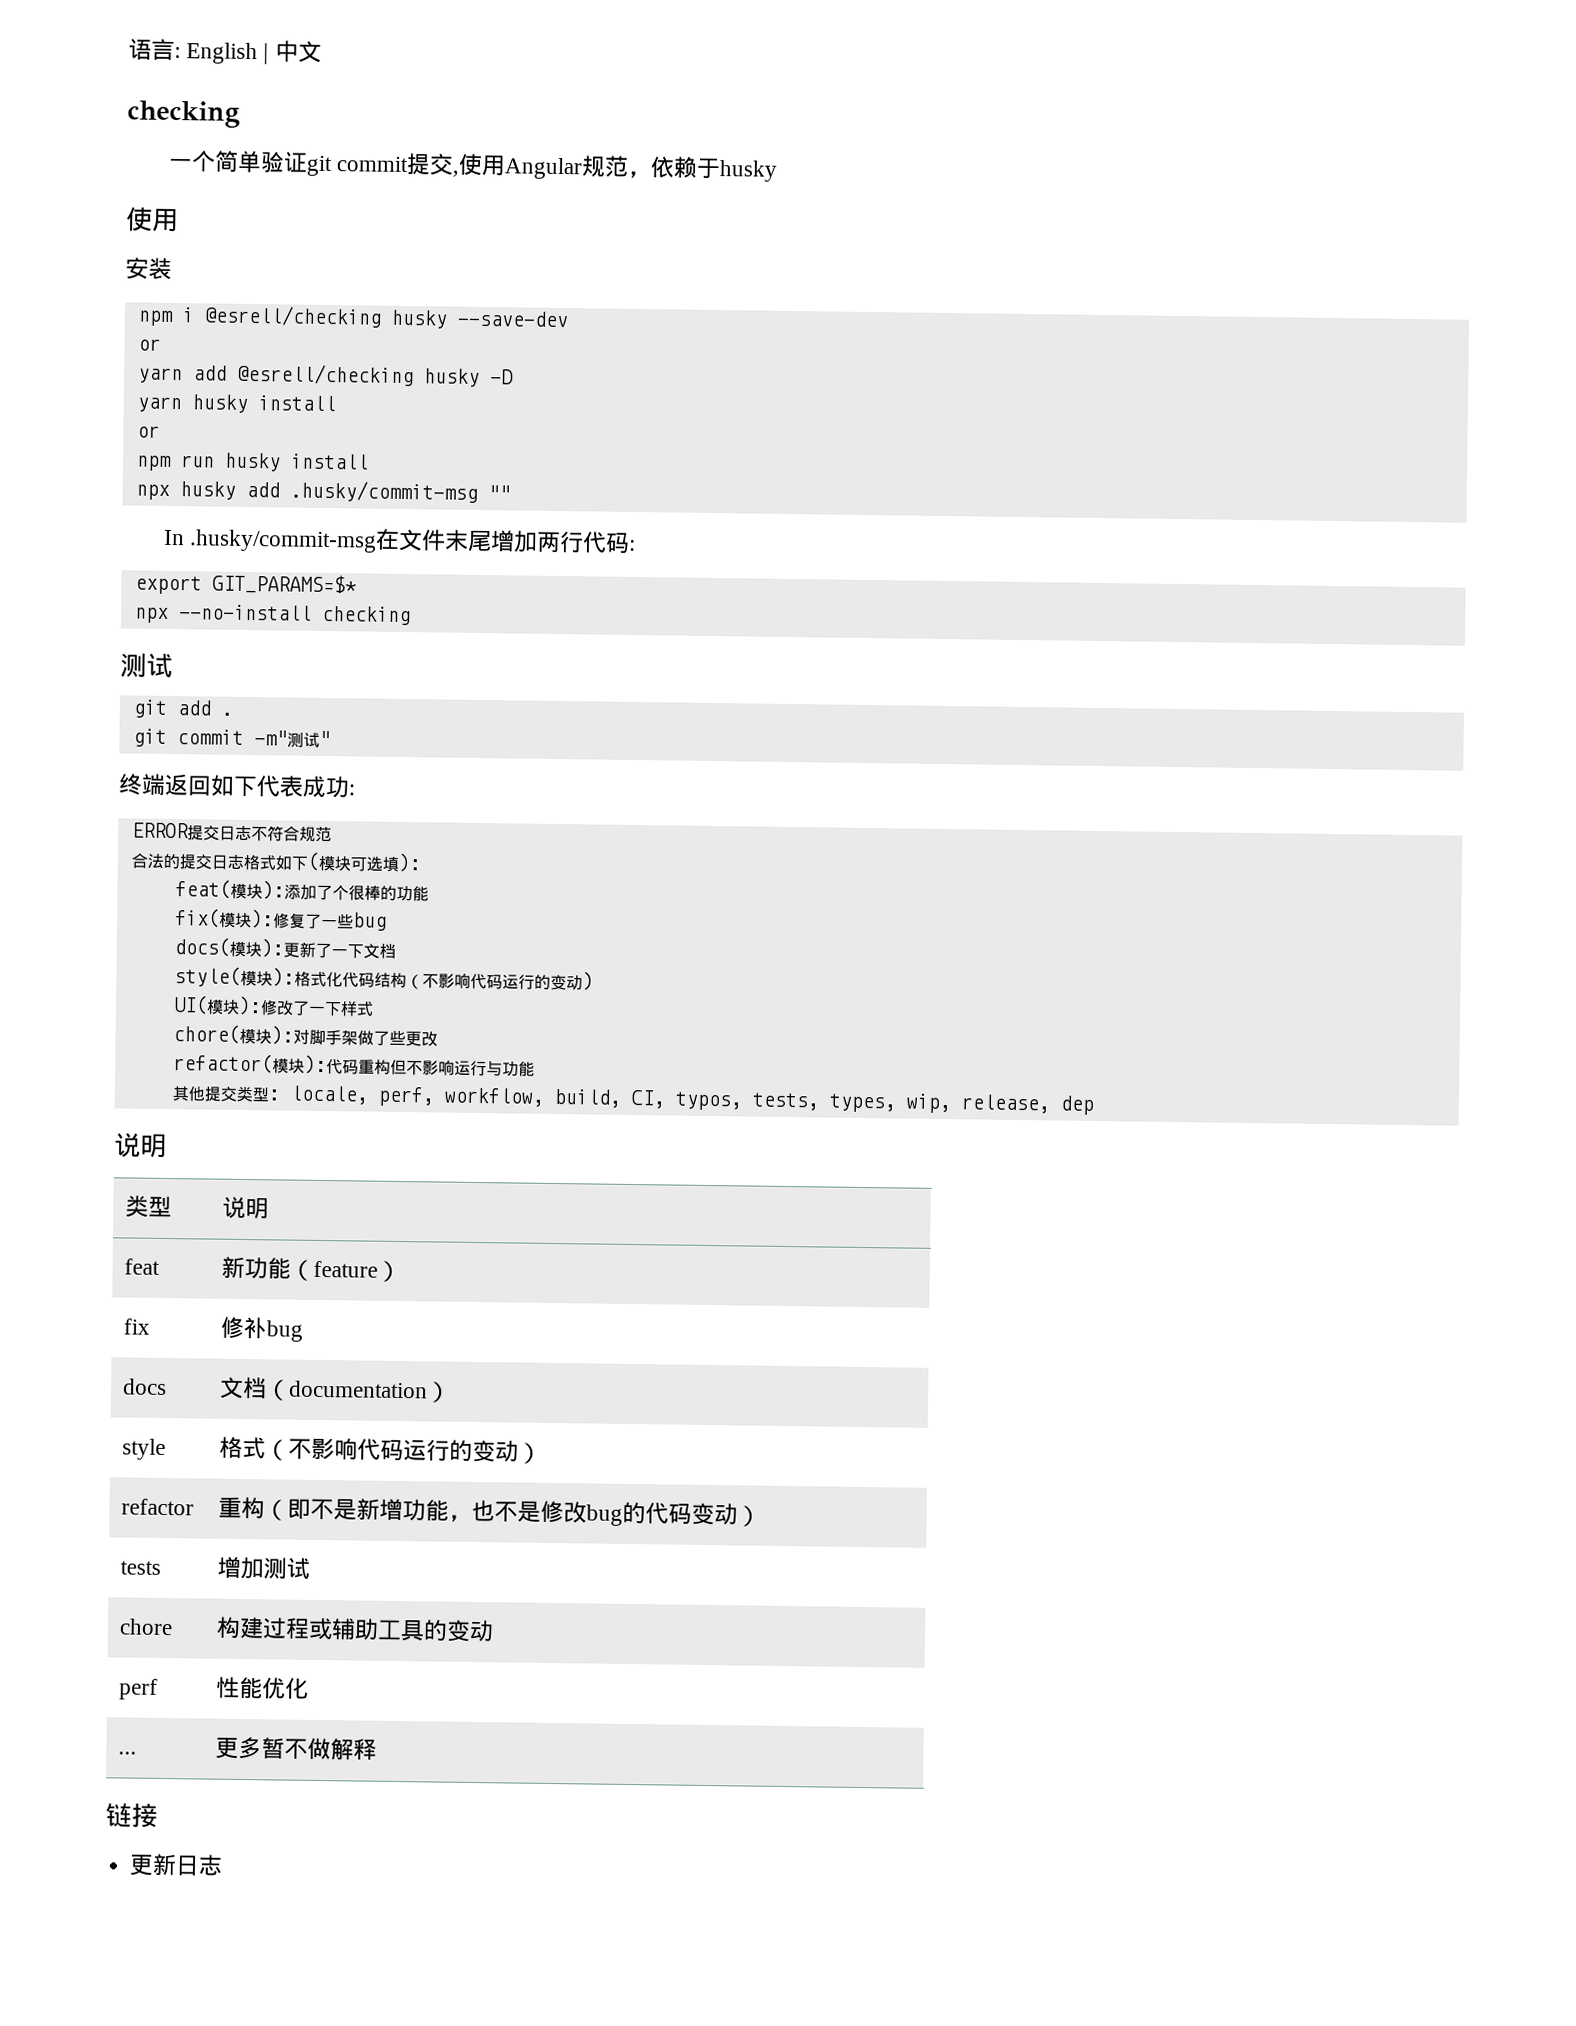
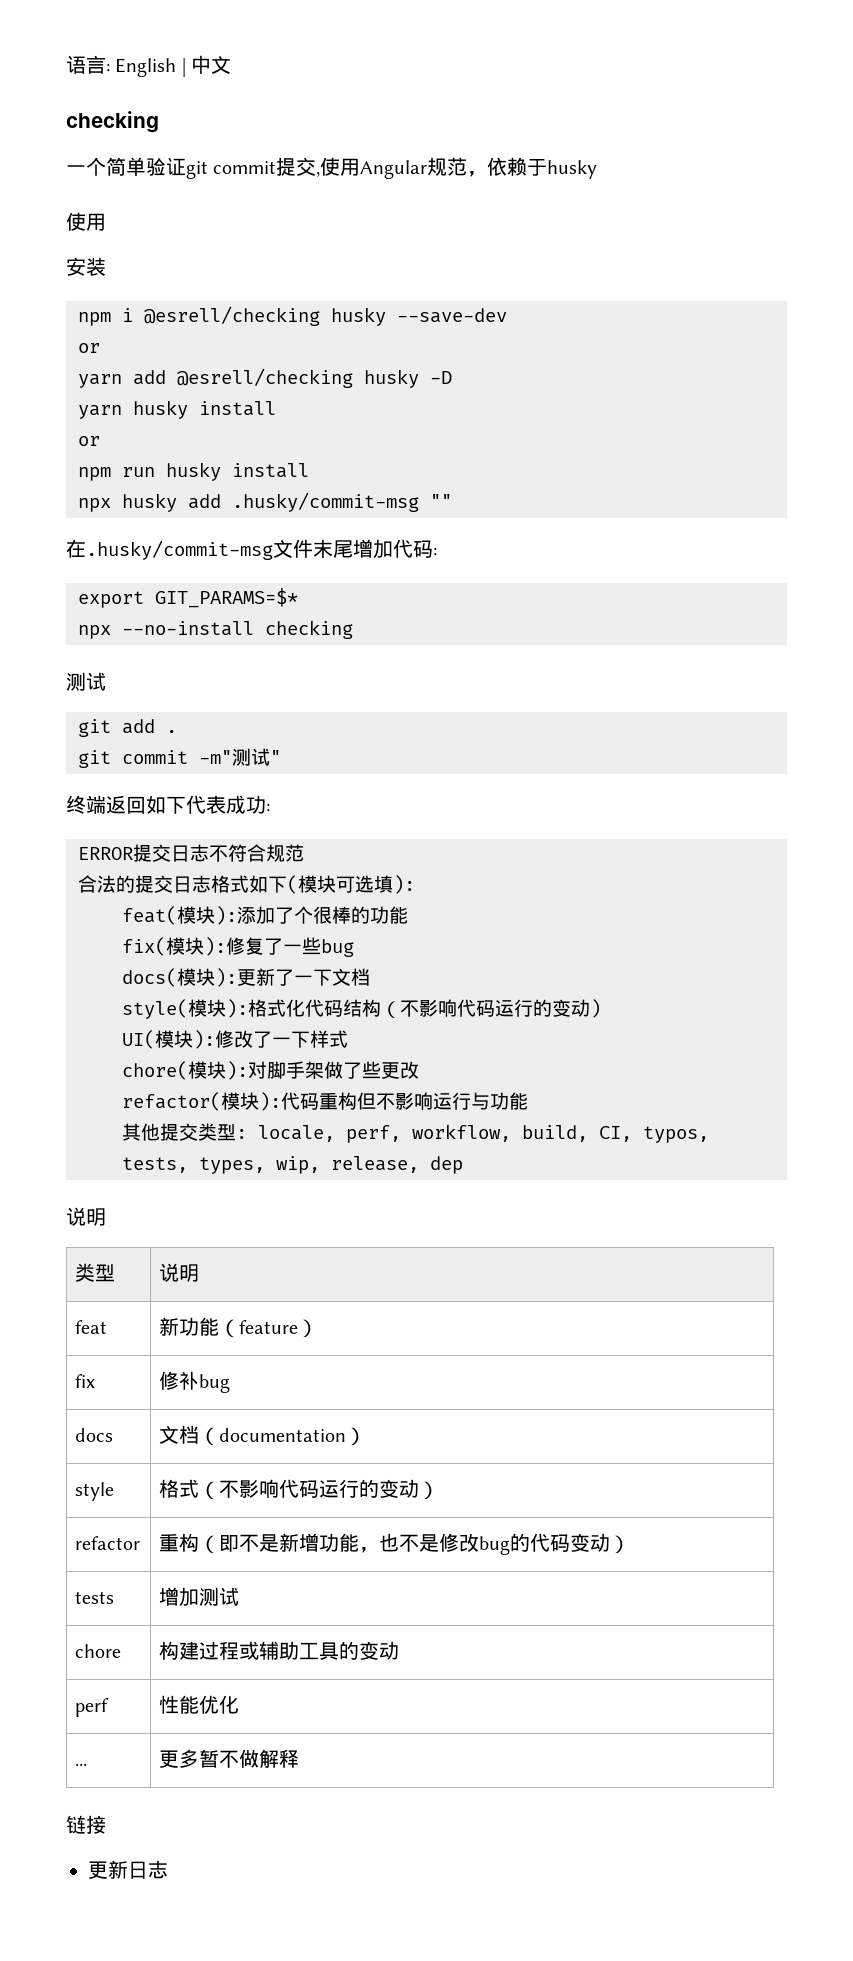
[162,528,401,553] In .husky/commit-msg在 -> [66,539,273,560] 在.husky/commit-msg
[536,531,585,554] 两行 -> (393, 549) none

